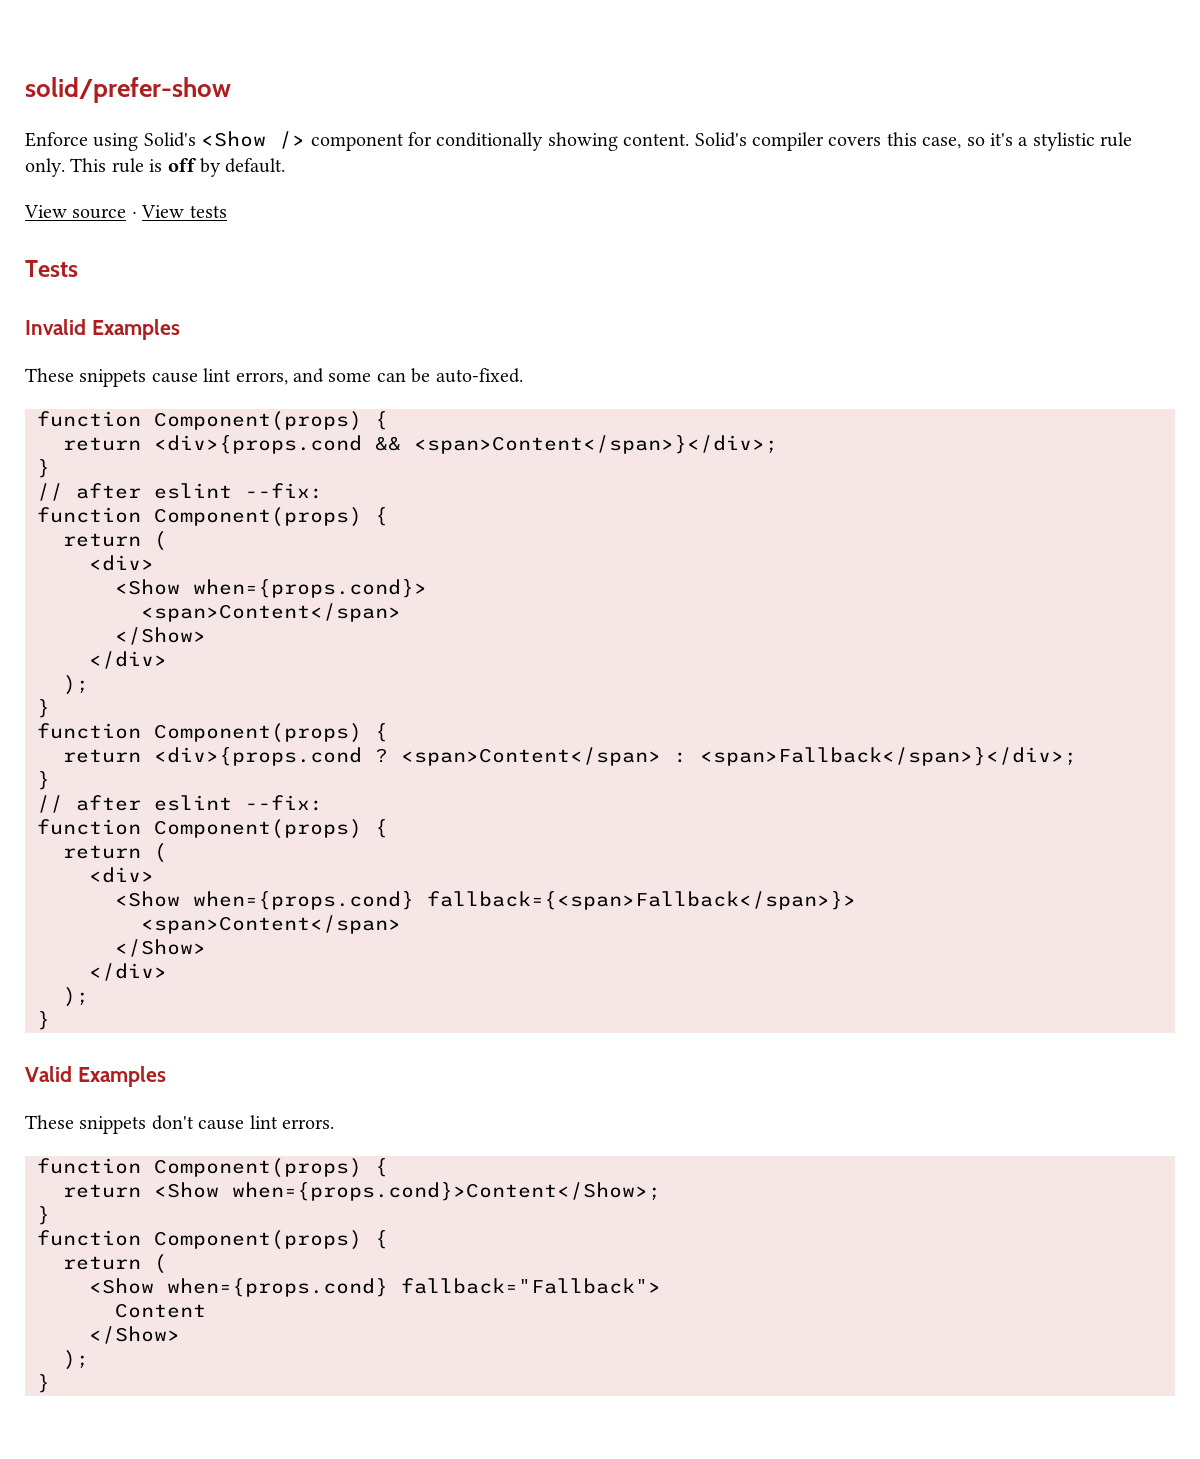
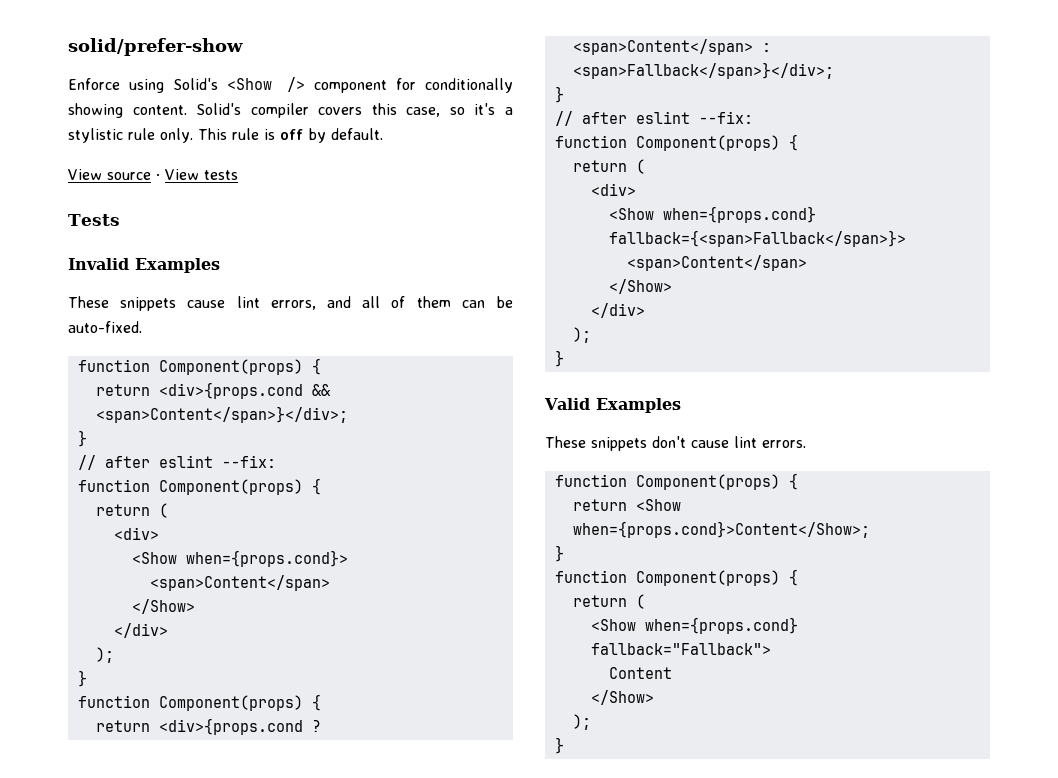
[328,372,372,382] some -> [362,296,451,308] all of them

